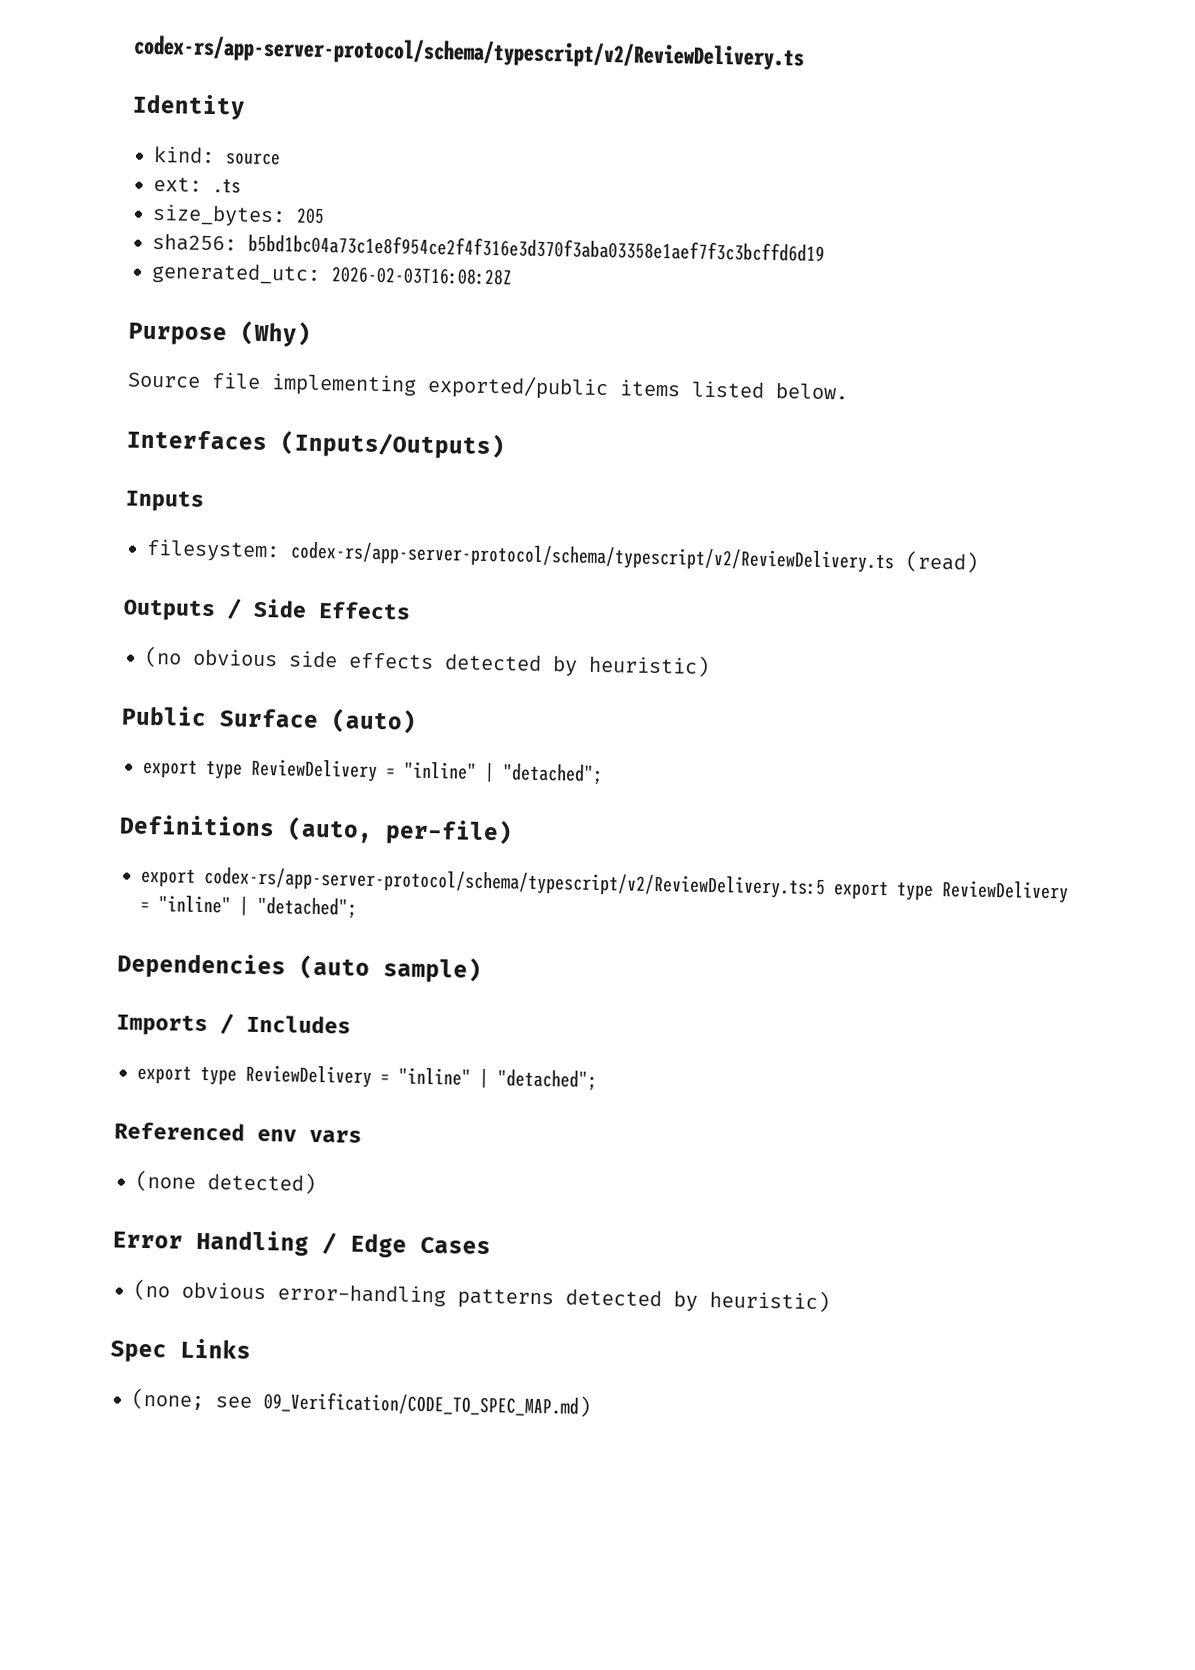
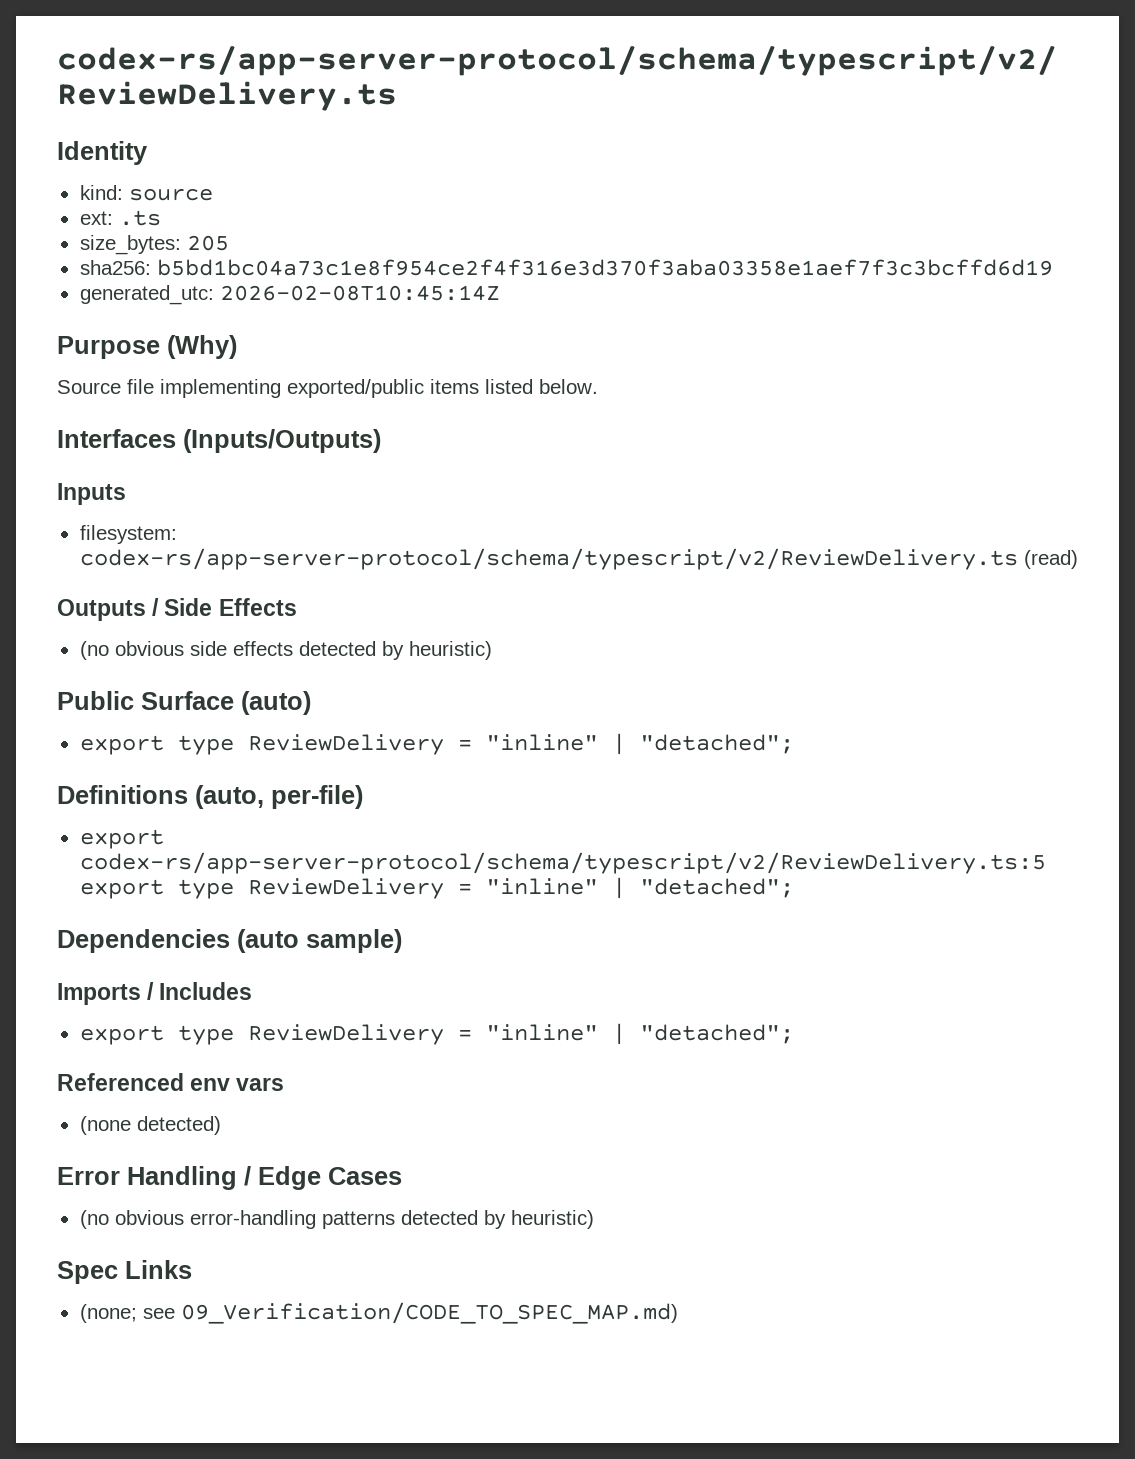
[331,266,513,286] 2026-02-03T16:08:28Z -> [219,285,500,301] 2026-02-08T10:45:14Z

